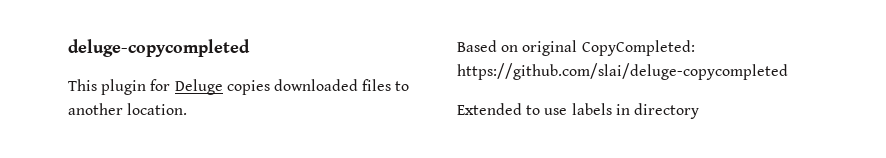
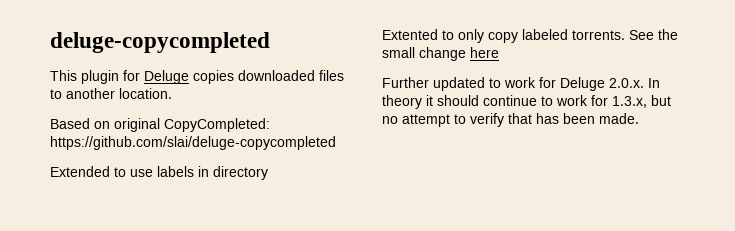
(699, 111) none -> [382,29,678,43] [382,47,499,61] [382,77,660,91] [382,95,671,109] [382,113,639,127] // Extented to only copy labeled torrents. See the small change here // Further updated to work for Deluge 2.0.x. In theory it should continue to work for 1.3.x, but no attempt to verify that has been made.

